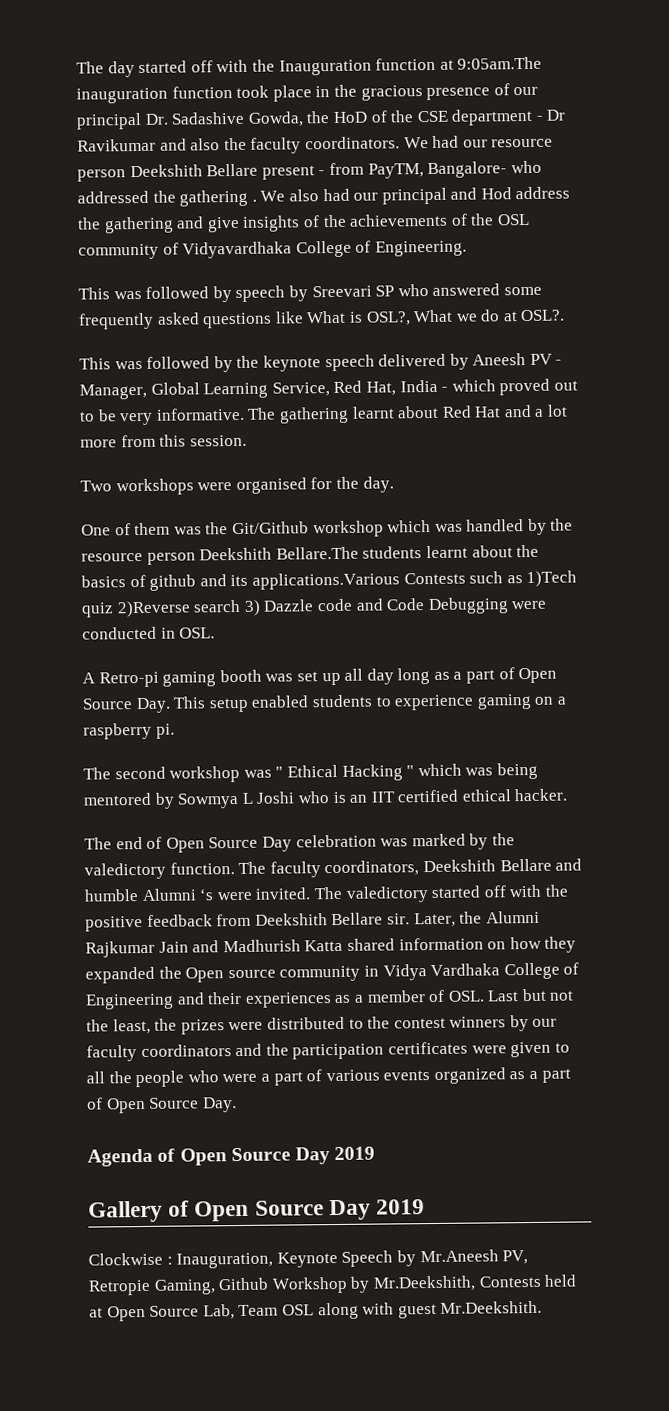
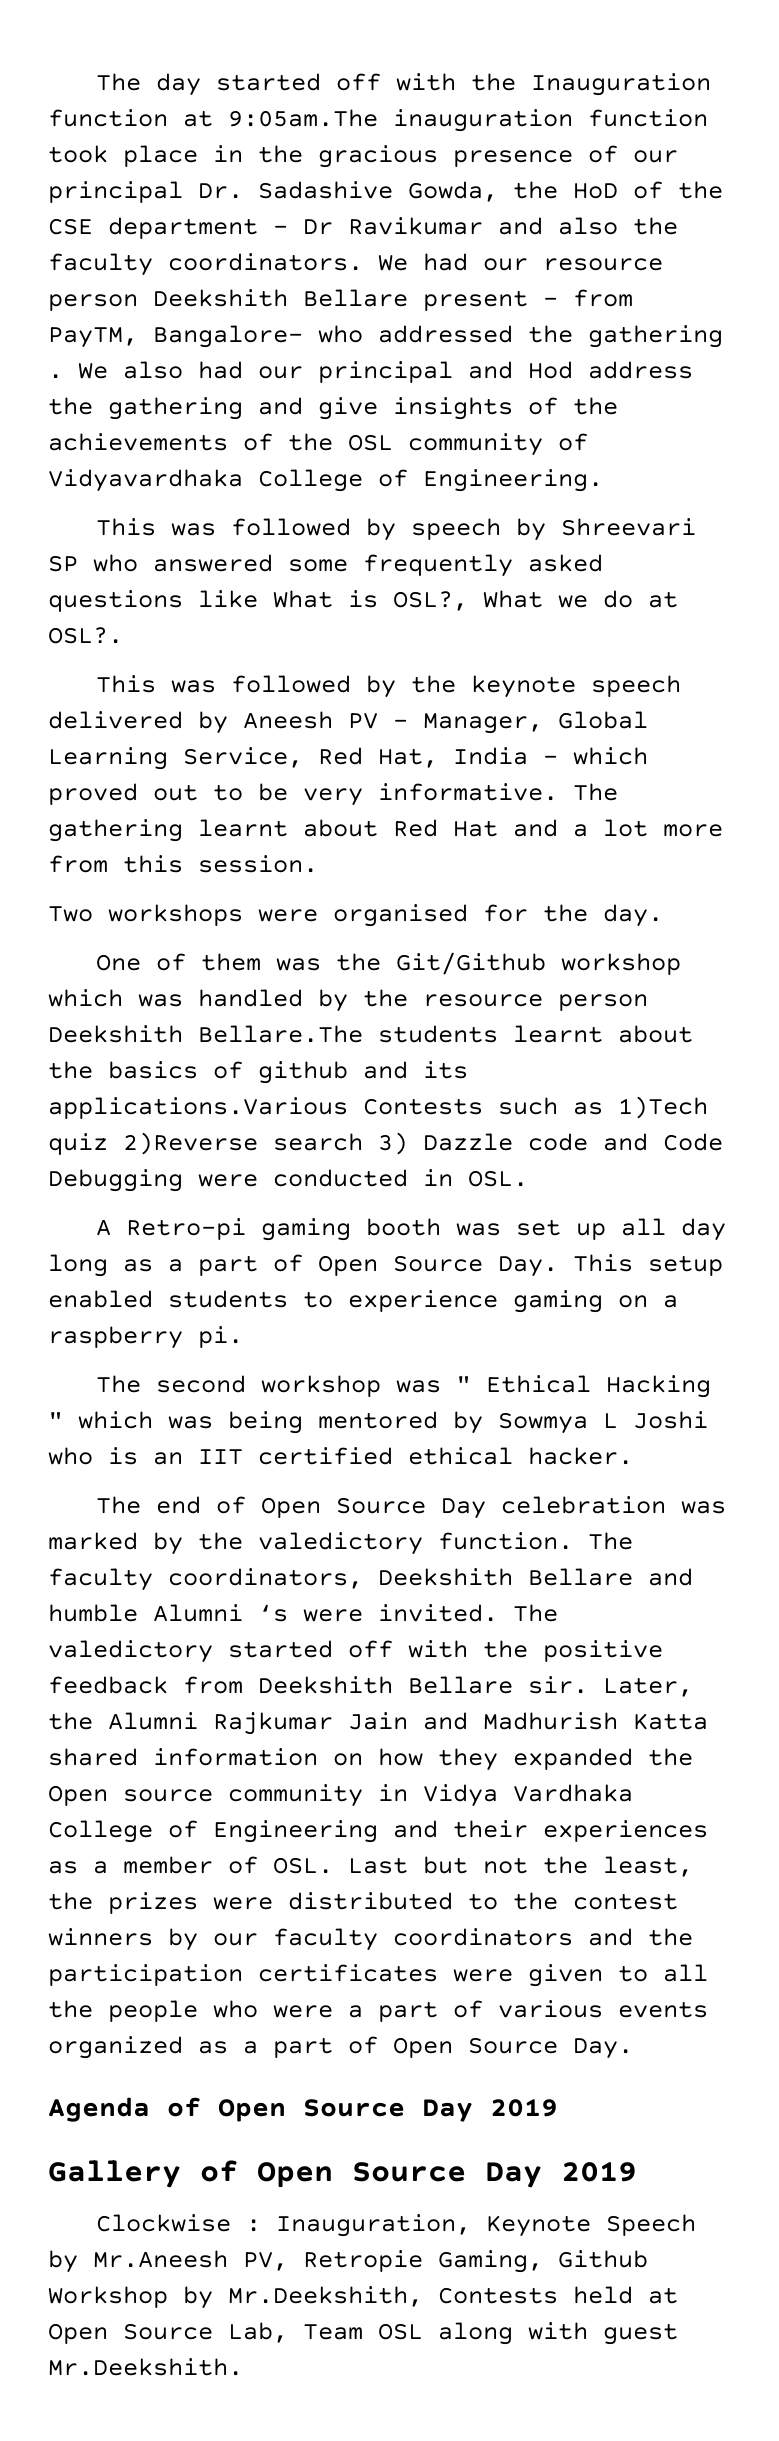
[311,285,372,298] Sreevari -> [561,518,697,536] Shreevari

